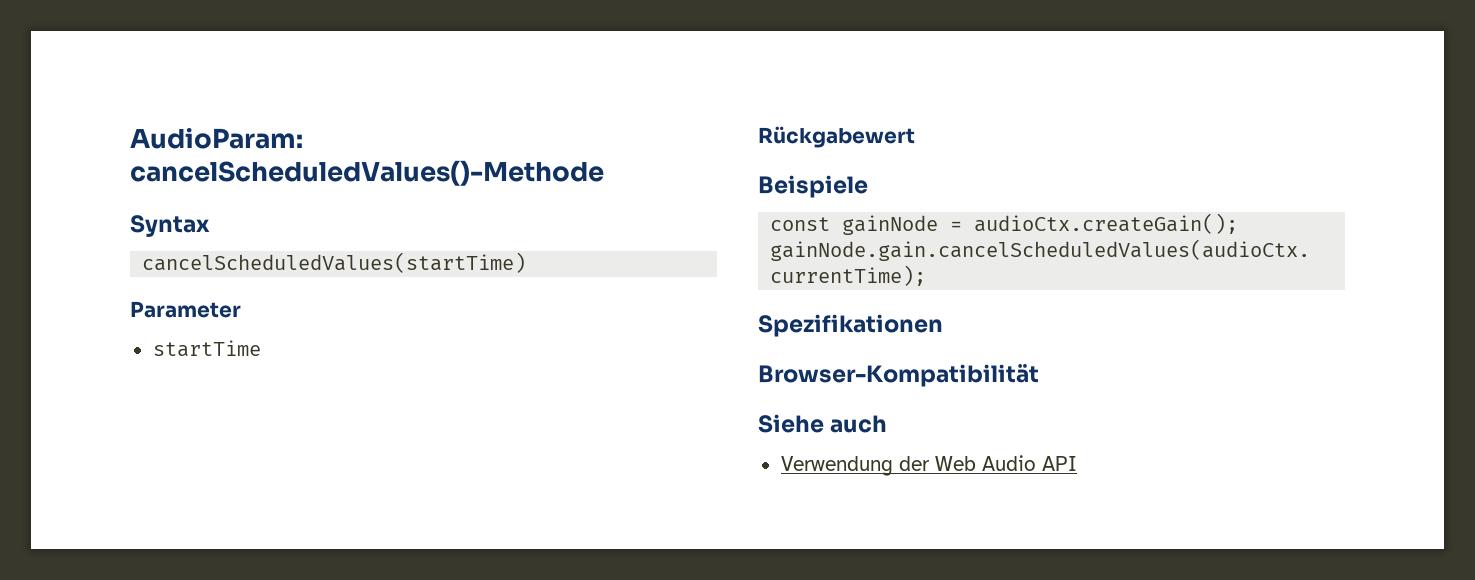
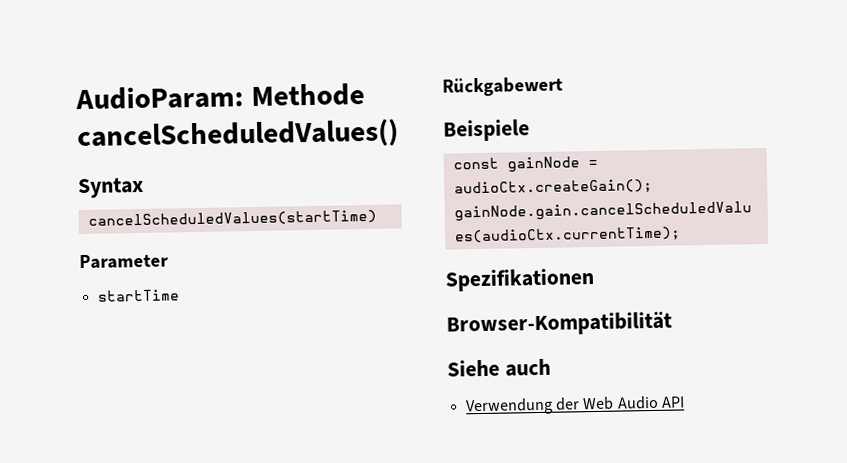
[130,160,604,186] cancelScheduledValues()-Methode -> [250,83,365,108] [77,118,399,152] Methode cancelScheduledValues()

